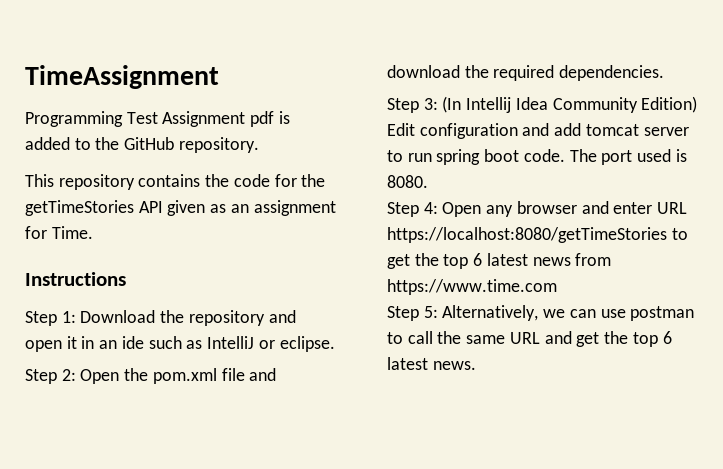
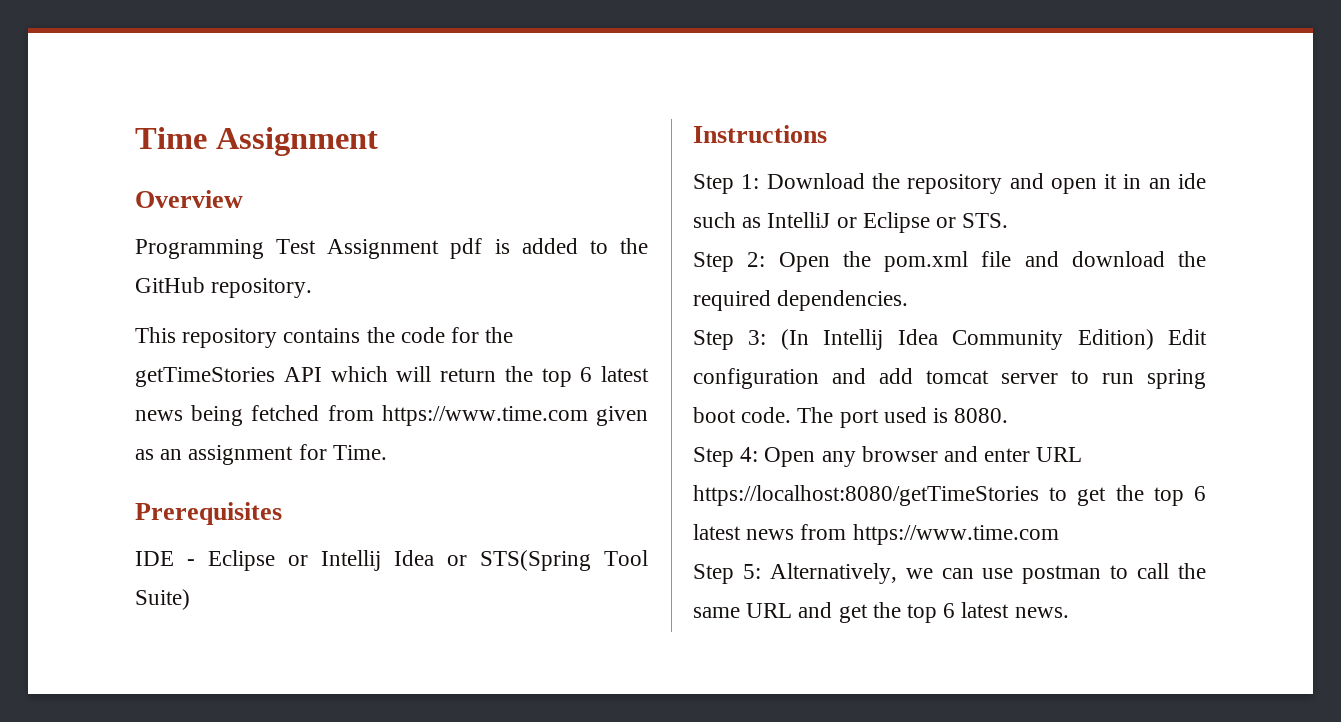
[25,65,219,89] TimeAssignment -> [135,127,378,156] [135,190,243,208] Time Assignment // Overview
(163, 207) none -> [330,366,649,387] [135,405,588,426] which will return the top 6 latest news being fetched from https://www.time.com
(93, 232) none -> [135,502,282,525] [135,550,648,571] [135,589,190,610] // Prerequisites // IDE - Eclipse or Intellij Idea or STS(Spring Tool Suite)
[279,336,335,352] eclipse. -> [862,212,1009,233] Eclipse or STS.

